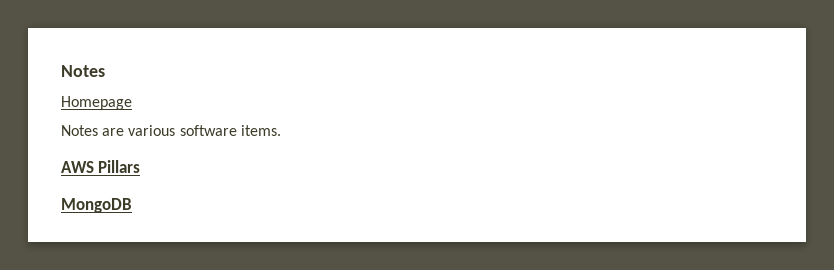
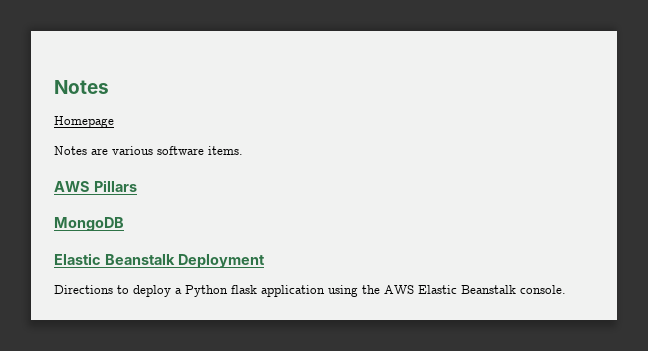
(132, 205) none -> [54,253,265,268] [54,285,566,297] // Elastic Beanstalk Deployment // Directions to deploy a Python flask application using the AWS Elastic Beanstalk console.

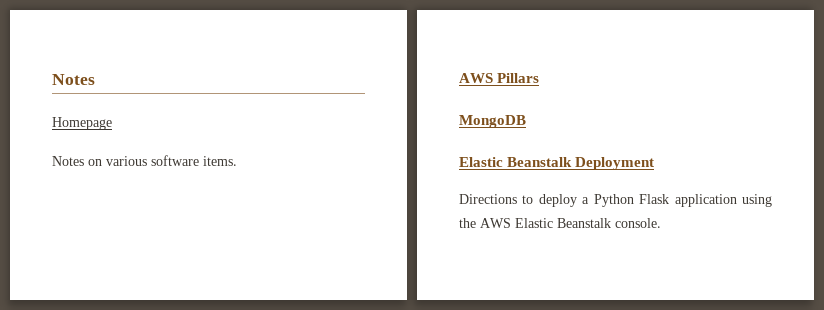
[91,148,108,155] are -> [88,159,102,166] on
[231,285,257,294] flask -> [639,194,670,204] Flask

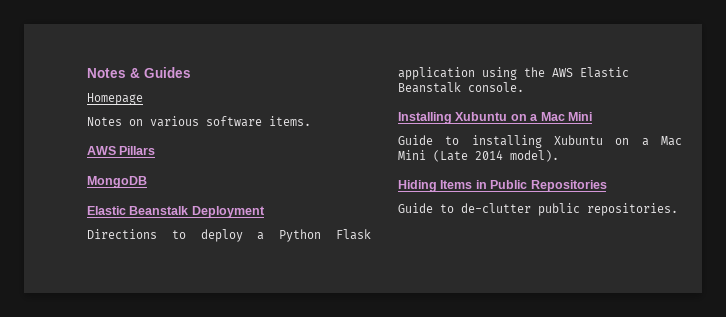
[52,74,95,85] Notes -> [87,67,191,78] Notes & Guides
(661, 223) none -> [398,112,592,124] [398,135,682,148] [398,150,559,162] [398,180,607,192] [398,203,678,216] // Installing Xubuntu on a Mac Mini // Guide to installing Xubuntu on a Mac Mini (Late 2014 model). // Hiding Items in Public Repositories // Guide to de-clutter public repositories.

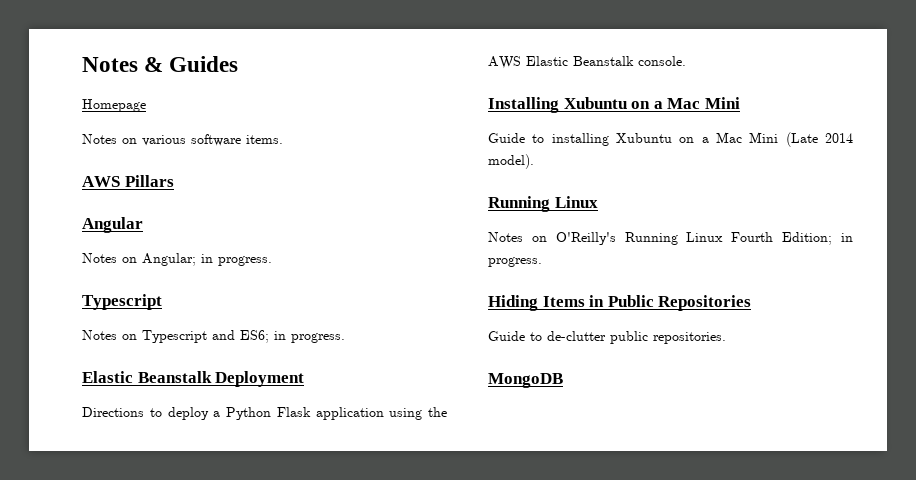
[87,176,147,188] MongoDB -> [82,217,143,233] [82,253,272,266] [82,294,162,310] [82,330,345,343] Angular // Notes on Angular; in progress. // Typescript // Notes on Typescript and ES6; in progress.
(559, 156) none -> [488,196,598,212] [488,232,853,245] [488,257,542,267] // Running Linux // Notes on O'Reilly's Running Linux Fourth Edition; in progress.
(678, 209) none -> [488,373,563,388] // MongoDB

